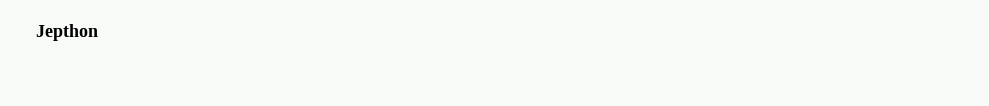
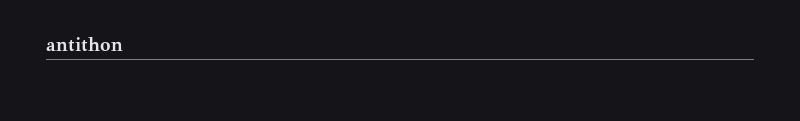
[36,24,98,41] Jepthon -> [46,37,123,52] antithon

